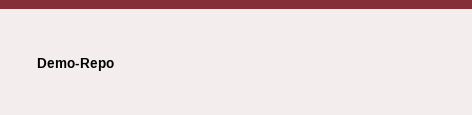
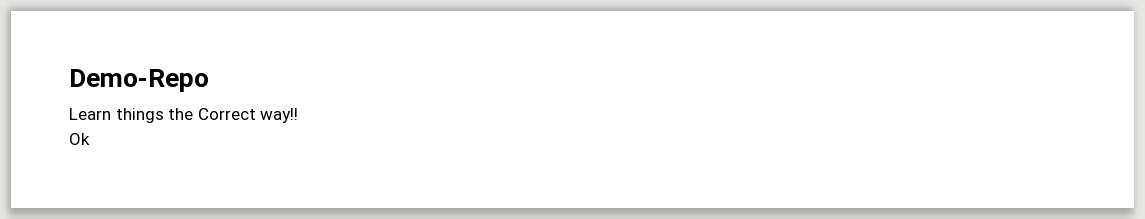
(114, 64) none -> [69,108,299,123] [69,133,90,145] // Learn things the Correct way!! // Ok

